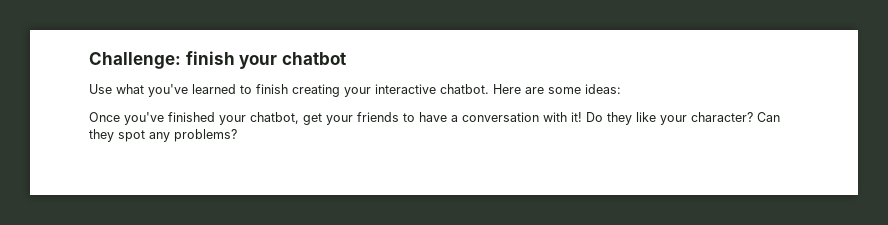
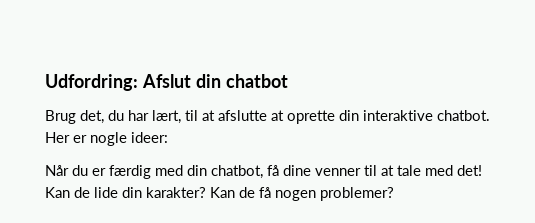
[89,51,346,69] [89,84,621,97] [89,112,780,125] [89,129,237,142] Challenge: finish your chatbot // Use what you've learned to finish creating your interactive chatbot. Here are some ideas: // Once you've finished your chatbot, get your friends to have a conversation with it! Do they like your character? Can they spot any problems? -> [45,74,288,91] [45,110,490,124] [45,132,168,146] [45,165,482,179] [45,187,394,201] Udfordring: Afslut din chatbot // Brug det, du har lært, til at afslutte at oprette din interaktive chatbot. Her er nogle ideer: // Når du er færdig med din chatbot, få dine venner til at tale med det! Kan de lide din karakter? Kan de få nogen problemer?

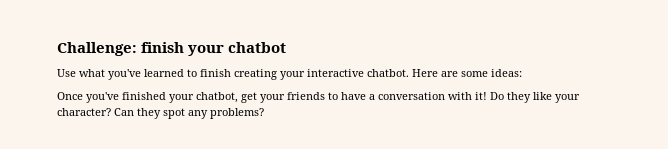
[45,74,288,91] [45,110,490,124] [45,132,168,146] [45,165,482,179] [45,187,394,201] Udfordring: Afslut din chatbot // Brug det, du har lært, til at afslutte at oprette din interaktive chatbot. Her er nogle ideer: // Når du er færdig med din chatbot, få dine venner til at tale med det! Kan de lide din karakter? Kan de få nogen problemer? -> [57,42,287,56] [57,69,522,80] [57,92,580,103] [57,108,264,119] Challenge: finish your chatbot // Use what you've learned to finish creating your interactive chatbot. Here are some ideas: // Once you've finished your chatbot, get your friends to have a conversation with it! Do they like your character? Can they spot any problems?

